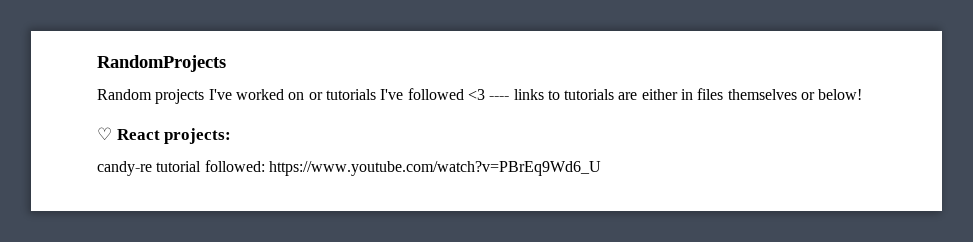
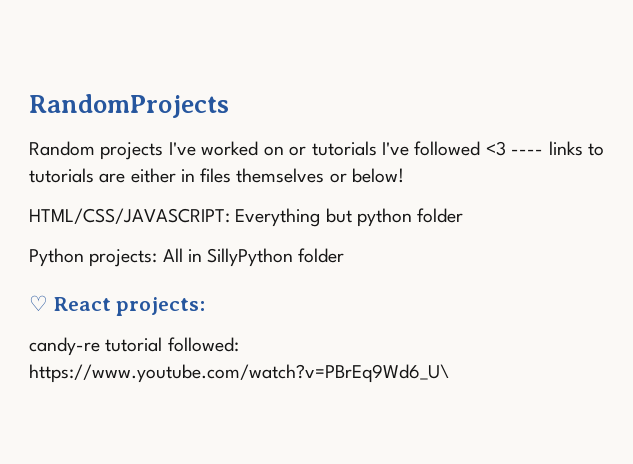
(863, 94) none -> [29,208,464,227] [29,248,345,267] // HTML/CSS/JAVASCRIPT: Everything but python folder // Python projects: All in SillyPython folder
[268,161,601,176] https://www.youtube.com/watch?v=PBrEq9Wd6_U -> [29,364,449,383] https://www.youtube.com/watch?v=PBrEq9Wd6_U\

